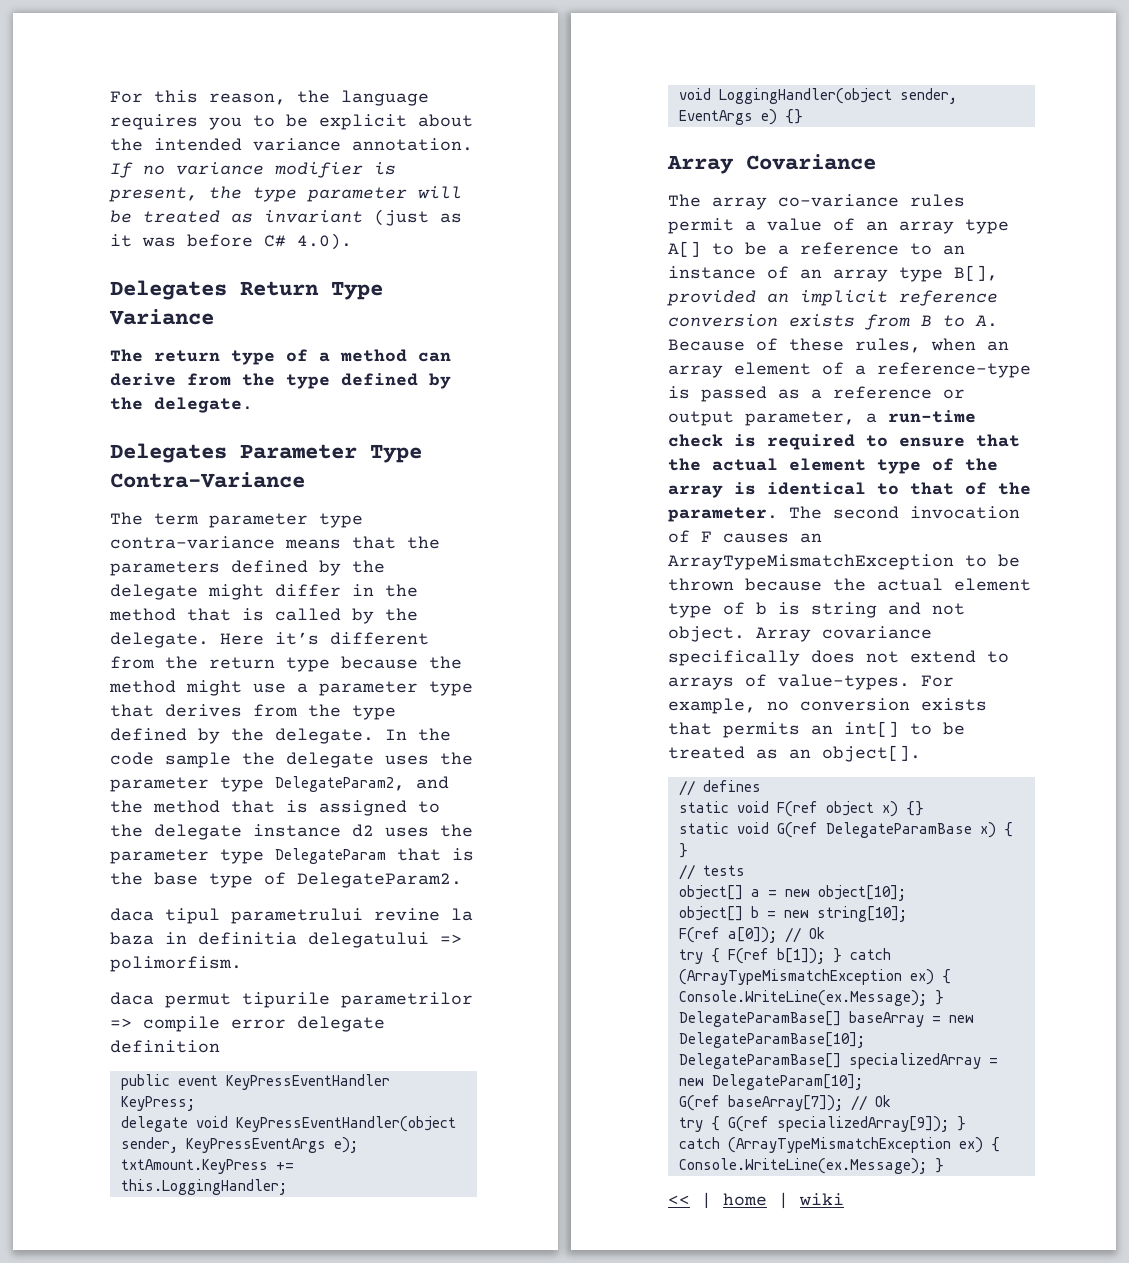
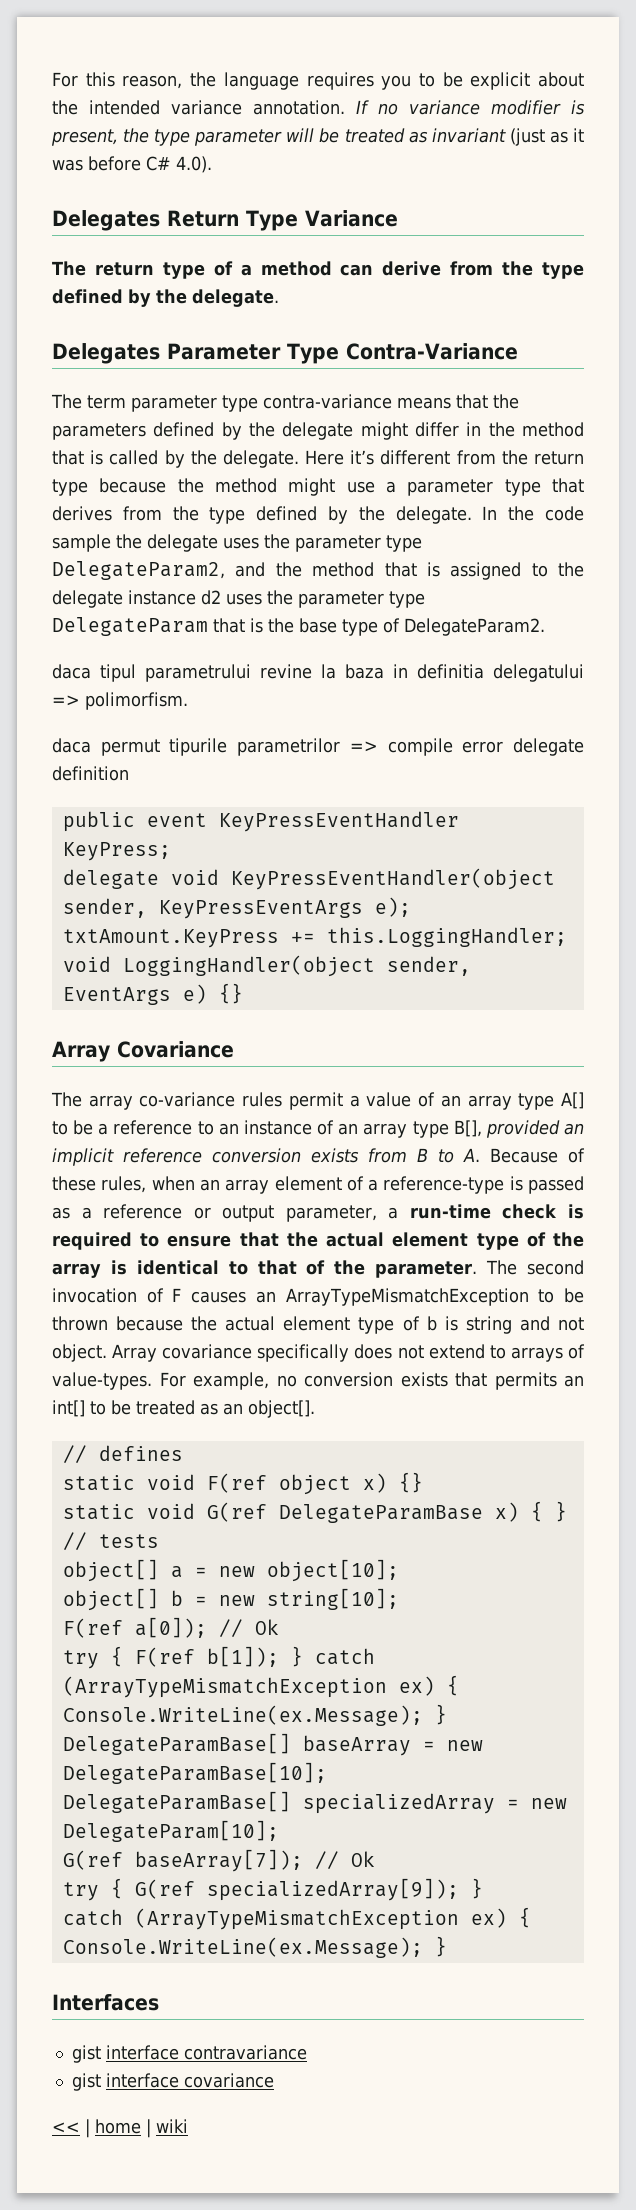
(944, 1165) none -> [52,1994,159,2011] [71,2045,307,2063] [71,2073,274,2091] // Interfaces // gist interface contravariance // gist interface covariance

